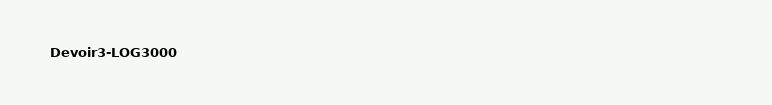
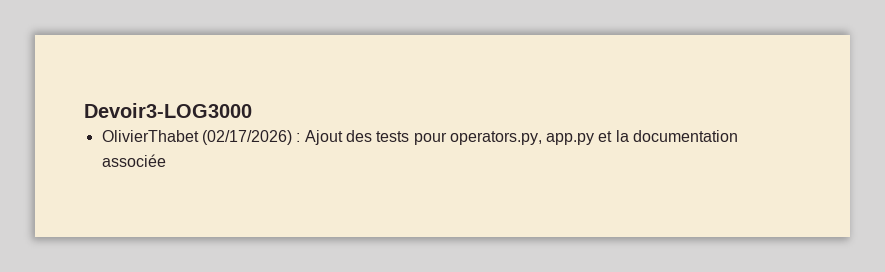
(177, 52) none -> [101,130,739,145] [101,154,166,167] // OlivierThabet (02/17/2026) : Ajout des tests pour operators.py, app.py et la documentation associée

